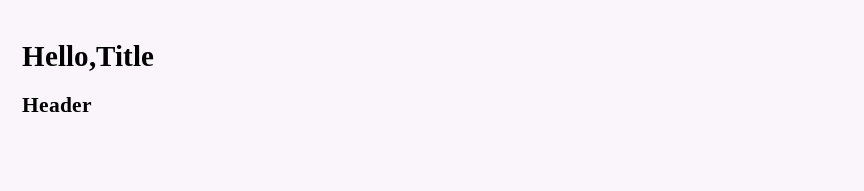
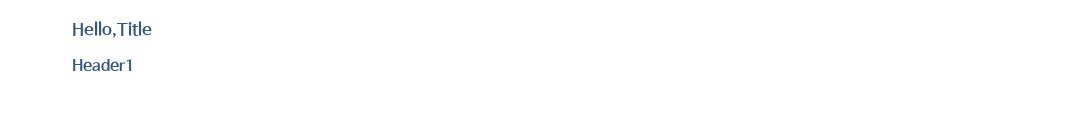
[22,97,92,112] Header -> [72,59,134,72] Header1

